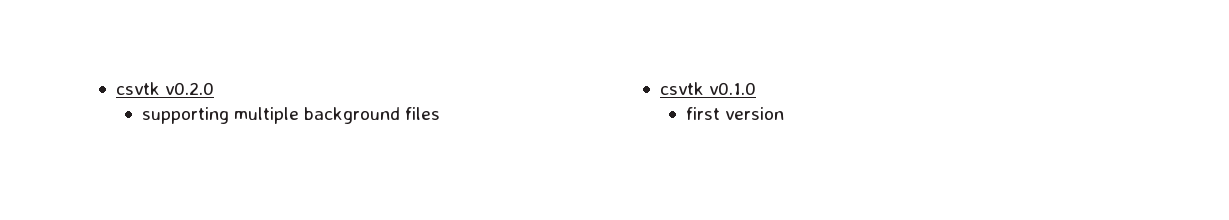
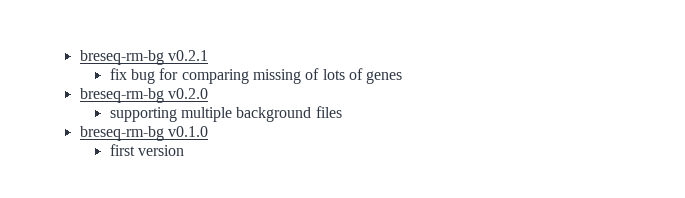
[115,82,160,95] csvtk -> [79,50,208,65] [109,68,403,84] [79,88,164,103] breseq-rm-bg v0.2.1 // fix bug for comparing missing of lots of genes // breseq-rm-bg
[659,82,704,95] csvtk -> [79,126,164,141] breseq-rm-bg

